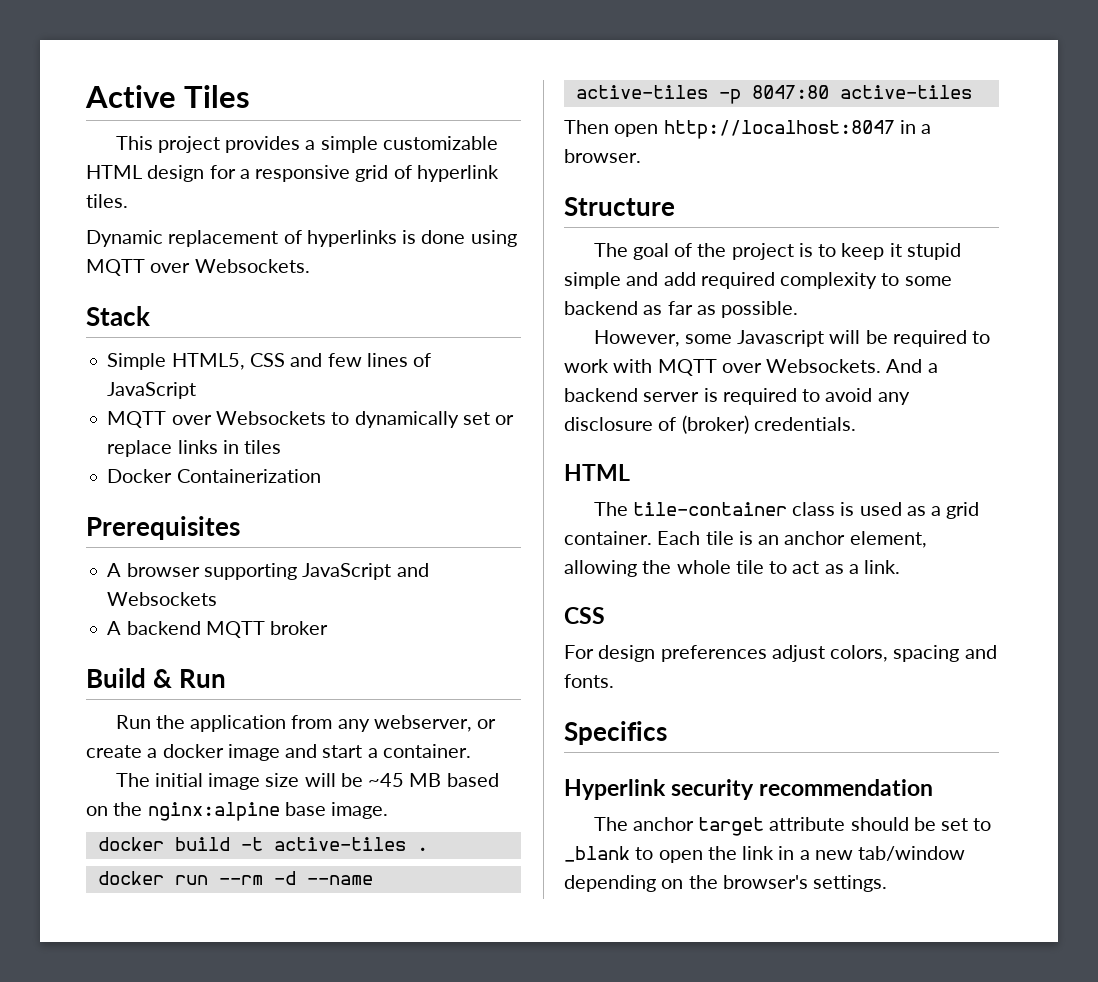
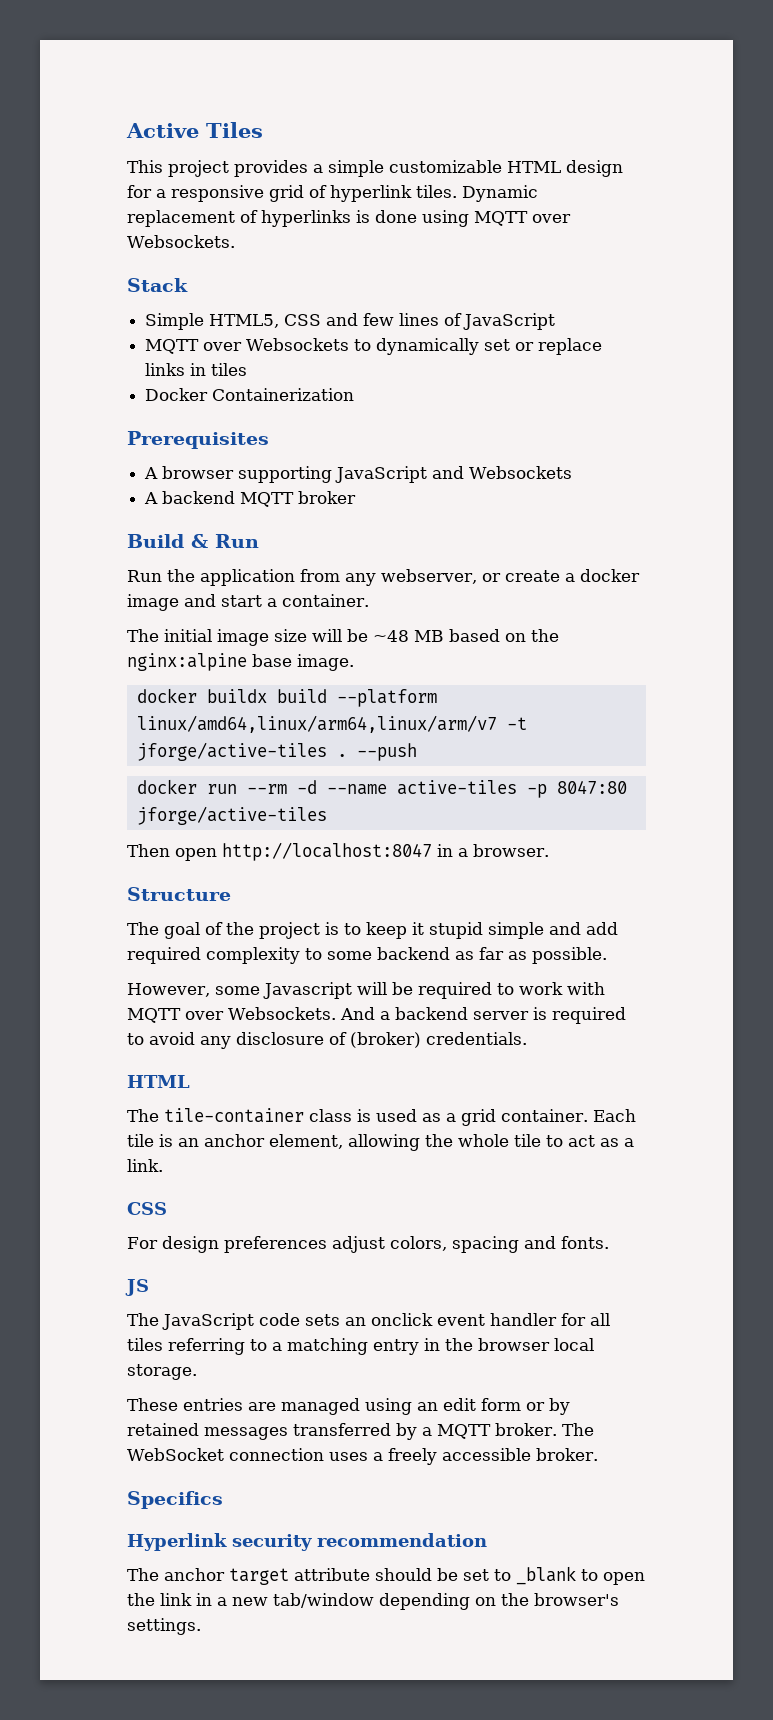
(128, 201) // -> (457, 191) none
[368,773,405,787] ~45 -> [373,630,409,642] ~48
[174,837,406,851] build -t active-tiles -> [206,689,437,707] [136,715,527,733] [136,742,327,761] buildx build --platform linux/amd64,linux/arm64,linux/arm/v7 -t jforge/active-tiles
(428, 849) none -> [356,743,417,761] --push
[839,85,972,99] active-tiles -> [136,806,327,825] jforge/active-tiles
(614, 681) none -> [125,1279,149,1296] [127,1313,610,1330] [127,1338,594,1355] [127,1364,197,1380] [127,1398,570,1415] [127,1423,594,1440] [127,1448,598,1465] // JS // The JavaScript code sets an onclick event handler for all tiles referring to a matching entry in the browser local storage. // These entries are managed using an edit form or by retained messages transferred by a MQTT broker. The WebSocket connection uses a freely accessible broker.

